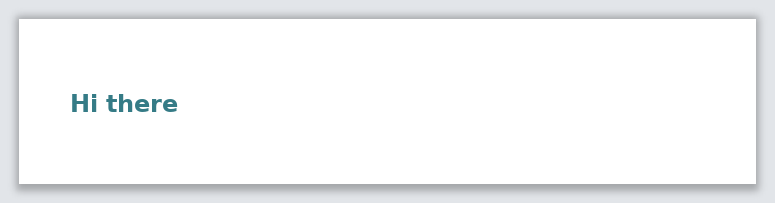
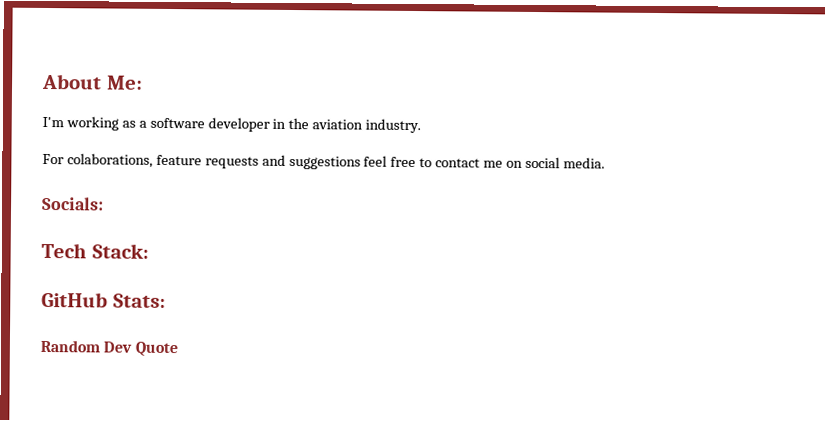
[70,94,178,112] Hi there -> [42,73,143,90] [42,116,422,134] [42,153,605,170] [42,196,104,211] [41,242,149,259] [41,291,166,308] [40,339,178,357] About Me: // I'm working as a software developer in the aviation industry. // For colaborations, feature requests and suggestions feel free to contact me on social media. // Socials: // Tech Stack: // GitHub Stats: // Random Dev Quote

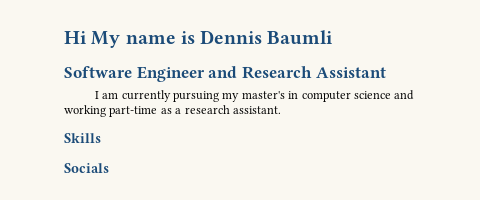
[42,73,143,90] [42,116,422,134] [42,153,605,170] [42,196,104,211] [41,242,149,259] [41,291,166,308] [40,339,178,357] About Me: // I'm working as a software developer in the aviation industry. // For colaborations, feature requests and suggestions feel free to contact me on social media. // Socials: // Tech Stack: // GitHub Stats: // Random Dev Quote -> [64,30,334,48] [64,66,387,82] [94,90,415,102] [64,105,281,117] [64,133,101,143] [64,163,109,173] Hi My name is Dennis Baumli // Software Engineer and Research Assistant // I am currently pursuing my master's in computer science and working part-time as a research assistant. // Skills // Socials

